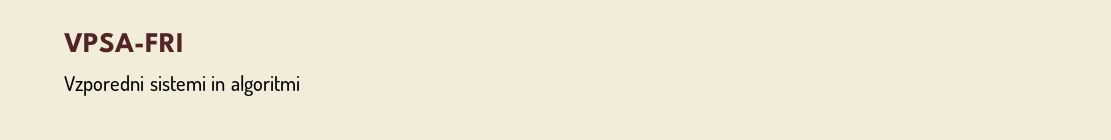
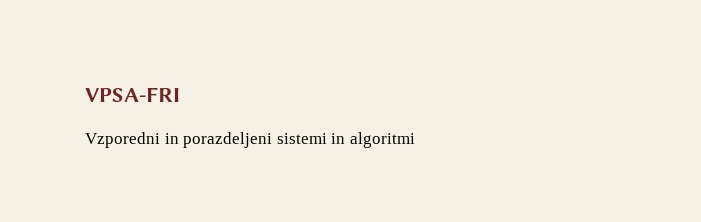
(144, 85) none -> [164,132,273,148] in porazdeljeni

